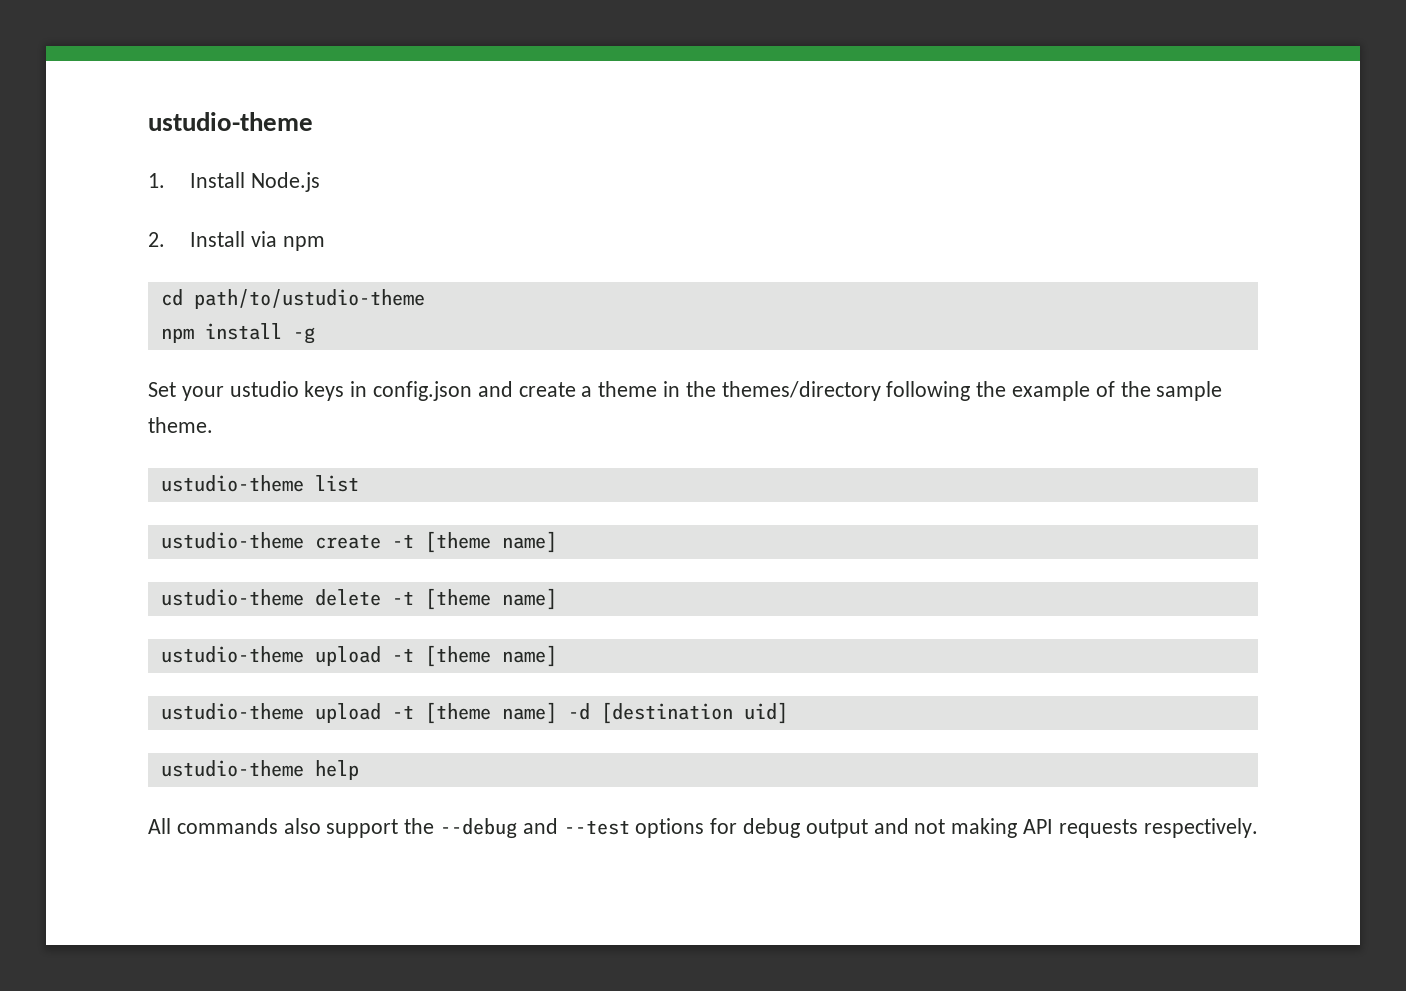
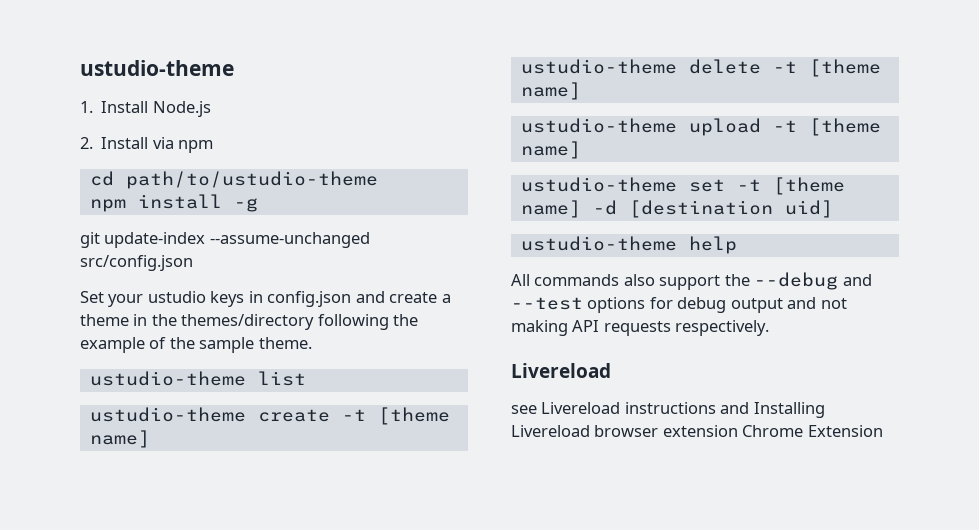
(315, 335) none -> [80,232,370,248] [80,255,193,271] // git update-index --assume-unchanged src/config.json
[314,703,381,723] upload -> [688,179,725,192] set
(1258, 828) none -> [511,363,611,378] [511,402,825,418] [511,425,883,437] // Livereload // see Livereload instructions and Installing Livereload browser extension Chrome Extension

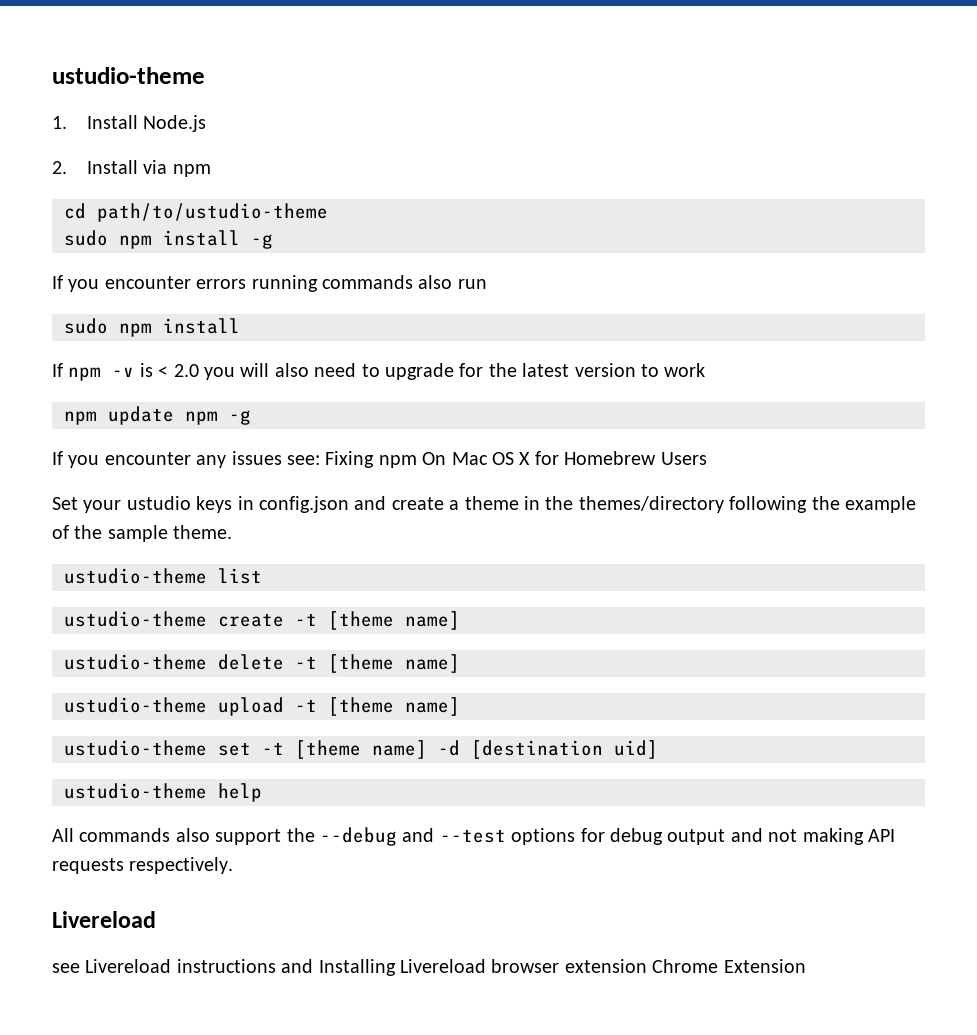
(378, 180) none -> [64,230,108,246] sudo
[80,232,370,248] [80,255,193,271] git update-index --assume-unchanged src/config.json -> [52,275,487,292] [64,318,240,337] [52,363,706,381] [64,406,251,425] [52,451,707,468] If you encounter errors running commands also run // sudo npm install // If npm -v is < 2.0 you will also need to upgrade for the latest version to work // npm update npm -g // If you encounter any issues see: Fixing npm On Mac OS X for Homebrew Users

